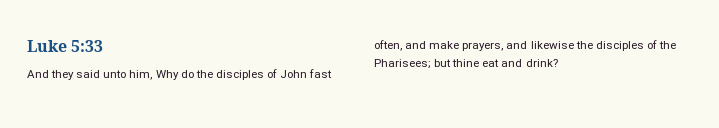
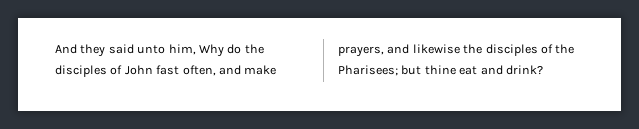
[27,40,104,52] Luke 5:33 // -> (55, 49) none

